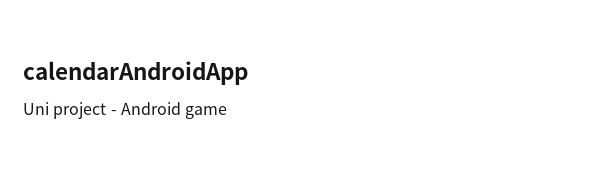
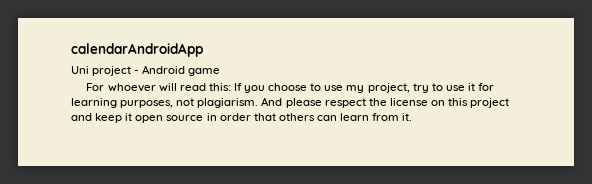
(228, 112) none -> [86,83,495,93] [71,97,510,108] [71,113,413,123] // For whoever will read this: If you choose to use my project, try to use it for learning purposes, not plagiarism. And please respect the license on this project and keep it open source in order that others can learn from it.

